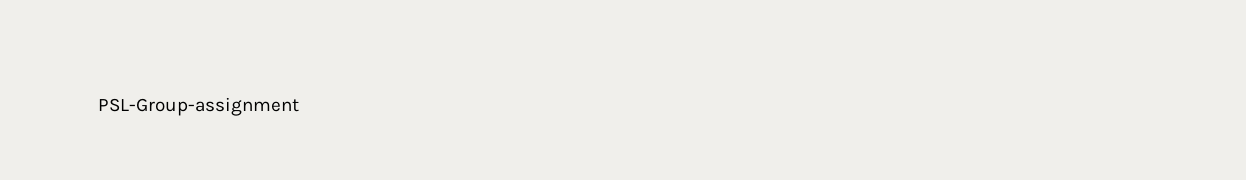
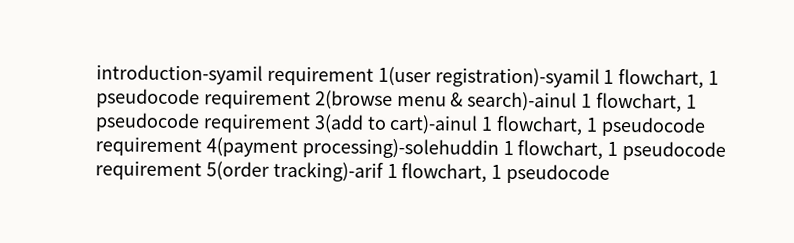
[98,97,299,116] PSL-Group-assignment -> [96,64,720,89] [96,88,697,113] [95,112,706,137] [95,136,727,161] [95,160,611,184] introduction-syamil requirement 1(user registration)-syamil 1 flowchart, 1 pseudocode requirement 2(browse menu & search)-ainul 1 flowchart, 1 pseudocode requirement 3(add to cart)-ainul 1 flowchart, 1 pseudocode requirement 4(payment processing)-solehuddin 1 flowchart, 1 pseudocode requirement 5(order tracking)-arif 1 flowchart, 1 pseudocode

